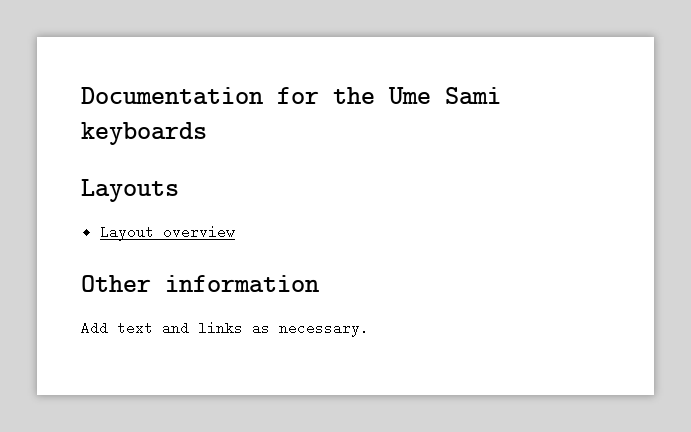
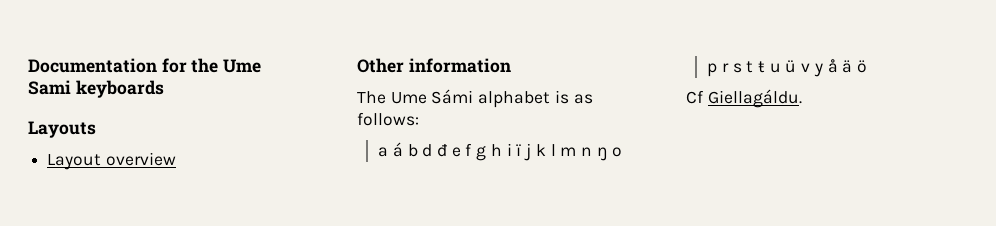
[81,321,369,337] Add text and links as necessary. -> [357,89,593,108] [357,112,419,126] [378,142,623,161] [707,59,868,77] [686,89,802,108] The Ume Sámi alphabet is as follows: // a á b d đ e f g h i ï j k l m n ŋ o p r s t ŧ u ü v y å ä ö // Cf Giellagáldu.

